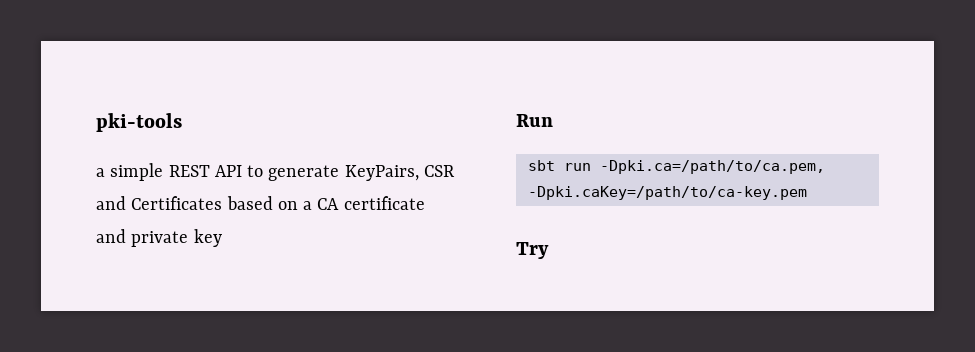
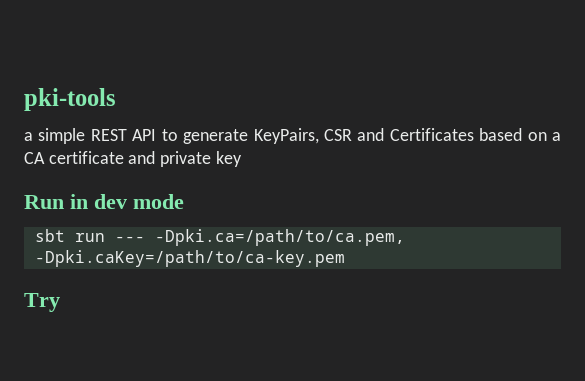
(553, 120) none -> [70,194,184,209] in dev mode
(591, 167) none -> [114,236,145,242] ---

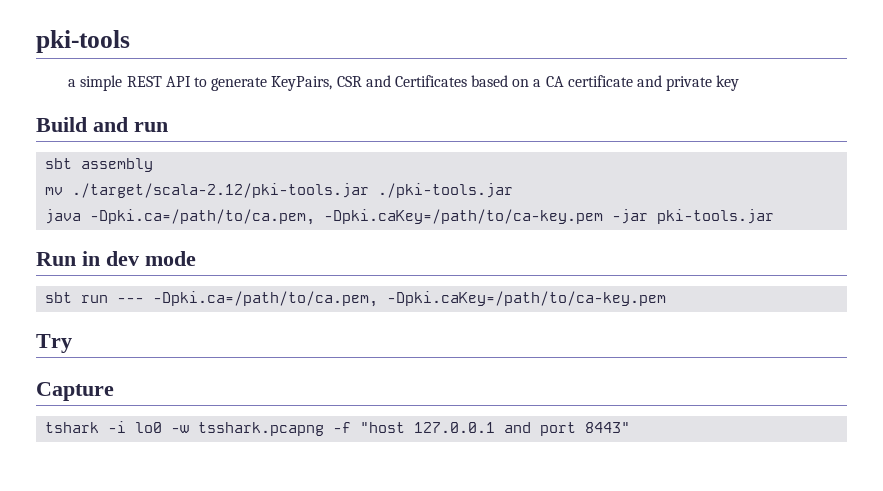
(242, 159) none -> [36,117,168,132] [45,158,154,172] [45,183,514,198] [45,209,775,225] // Build and run // sbt assembly // mv ./target/scala-2.12/pki-tools.jar ./pki-tools.jar // java -Dpki.ca=/path/to/ca.pem, -Dpki.caKey=/path/to/ca-key.pem -jar pki-tools.jar
(60, 302) none -> [36,382,114,401] [45,421,631,436] // Capture // tshark -i lo0 -w tsshark.pcapng -f "host 127.0.0.1 and port 8443"

